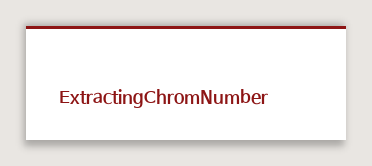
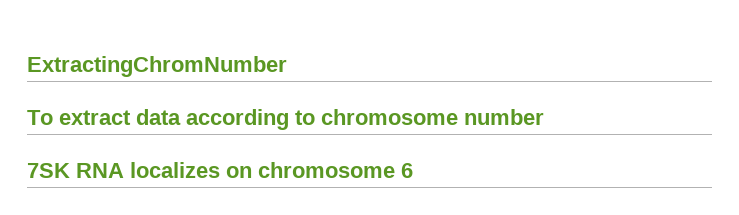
(268, 98) none -> [27,109,544,130] [27,162,413,178] // To extract data according to chromosome number // 7SK RNA localizes on chromosome 6

